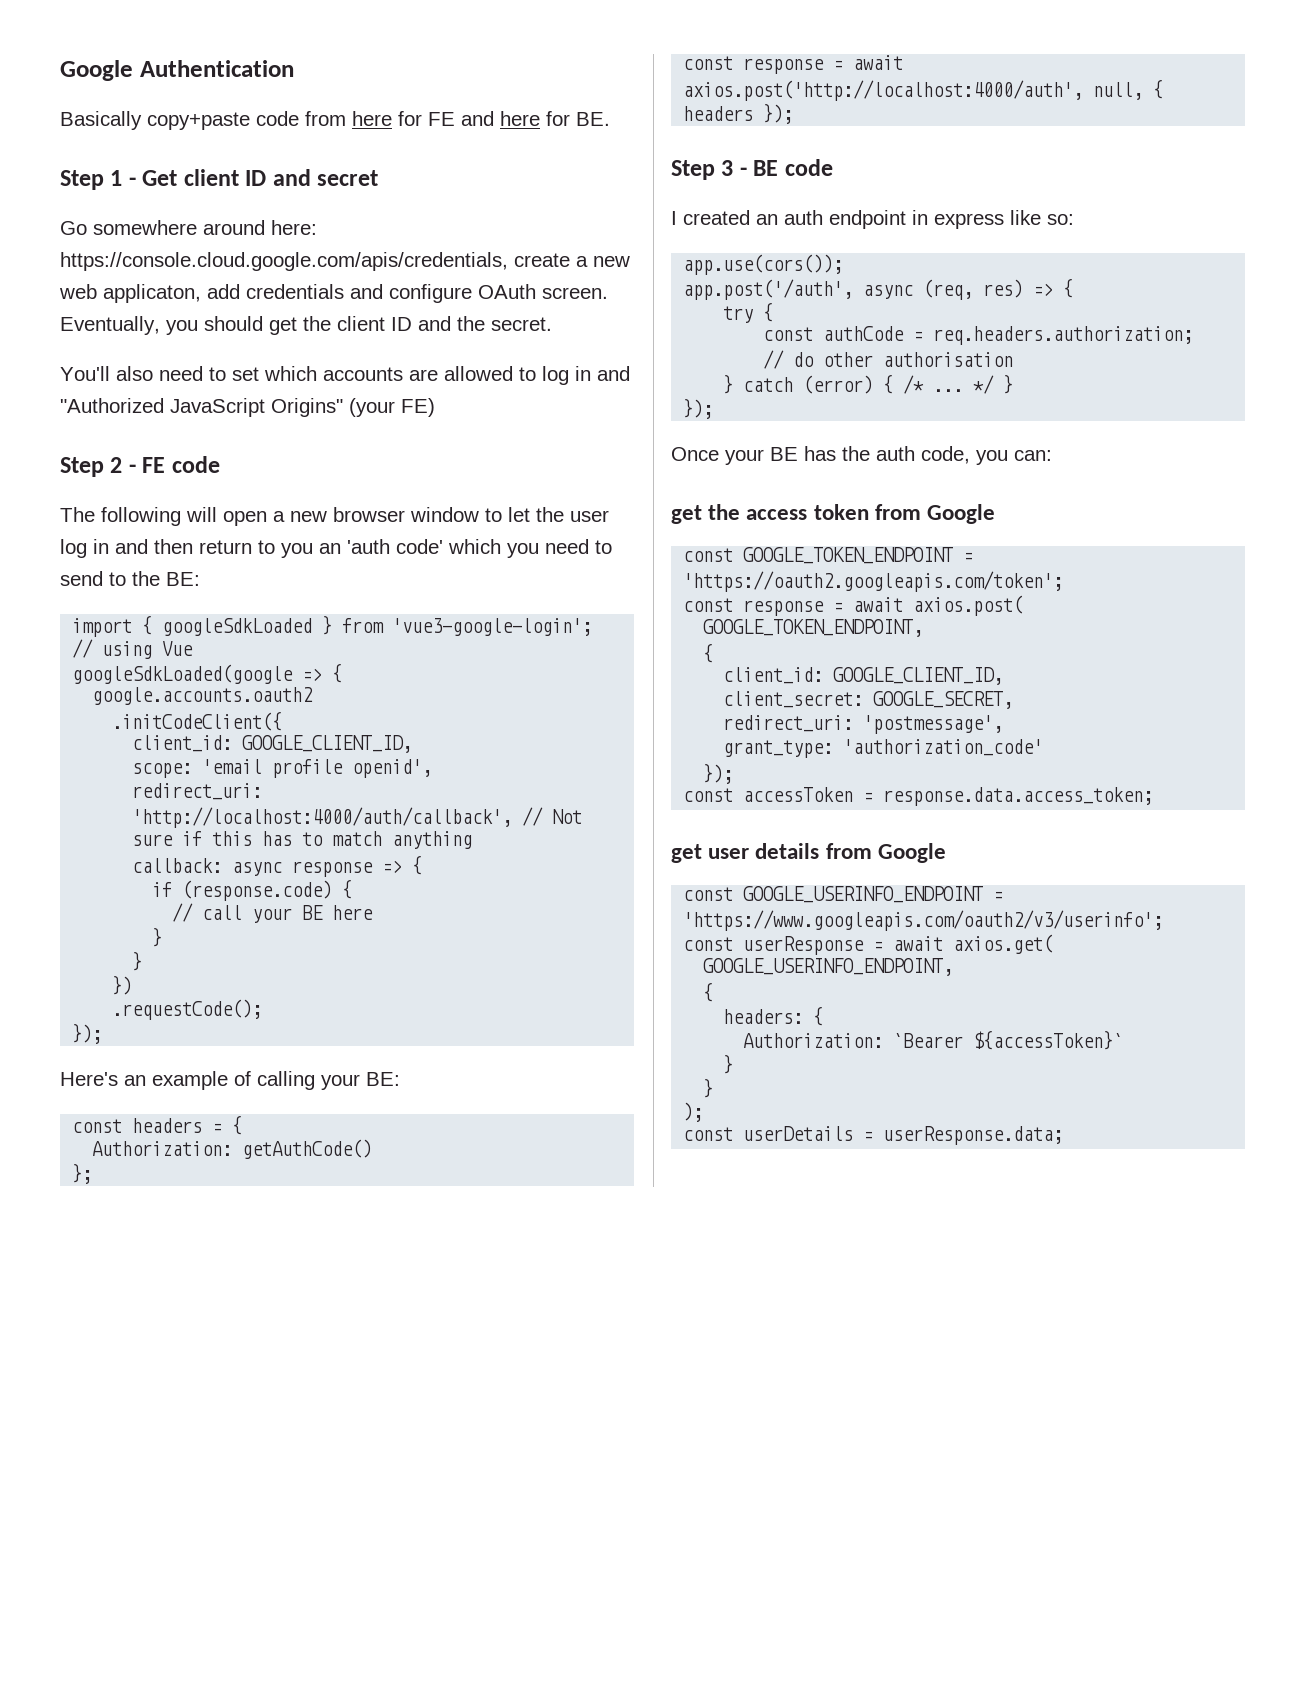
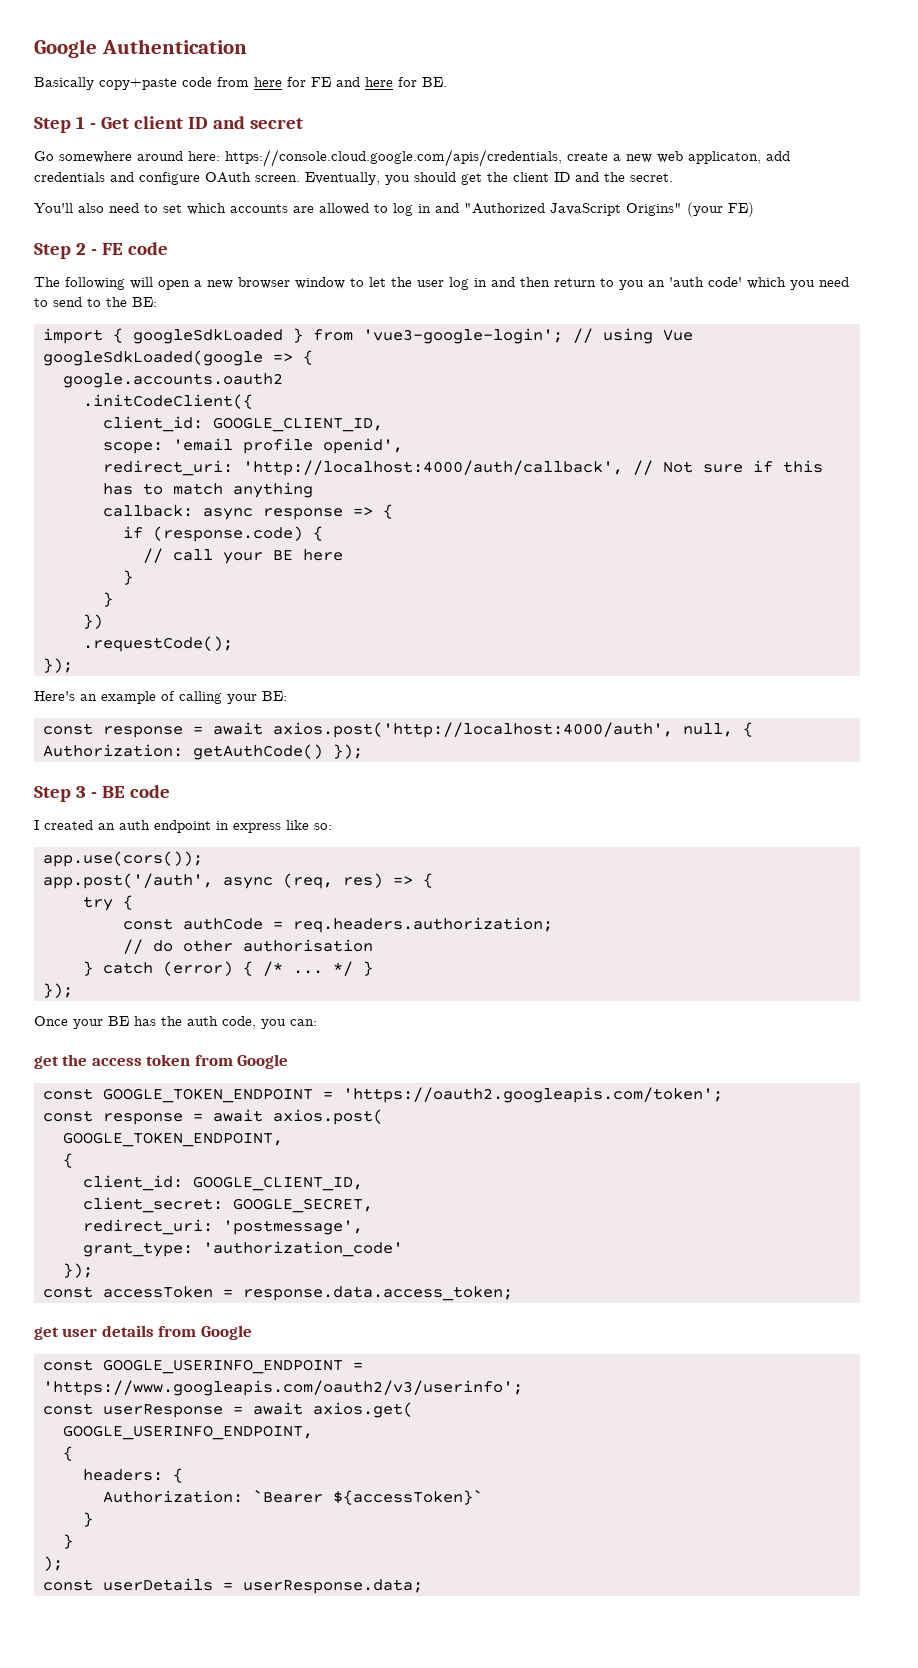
[72,1115,243,1135] [92,1139,373,1159] [72,1163,93,1184] // const headers = { // Authorization: getAuthCode() // }; -> (287, 696) none
[683,106,754,121] headers -> [42,744,323,760] Authorization: getAuthCode()

